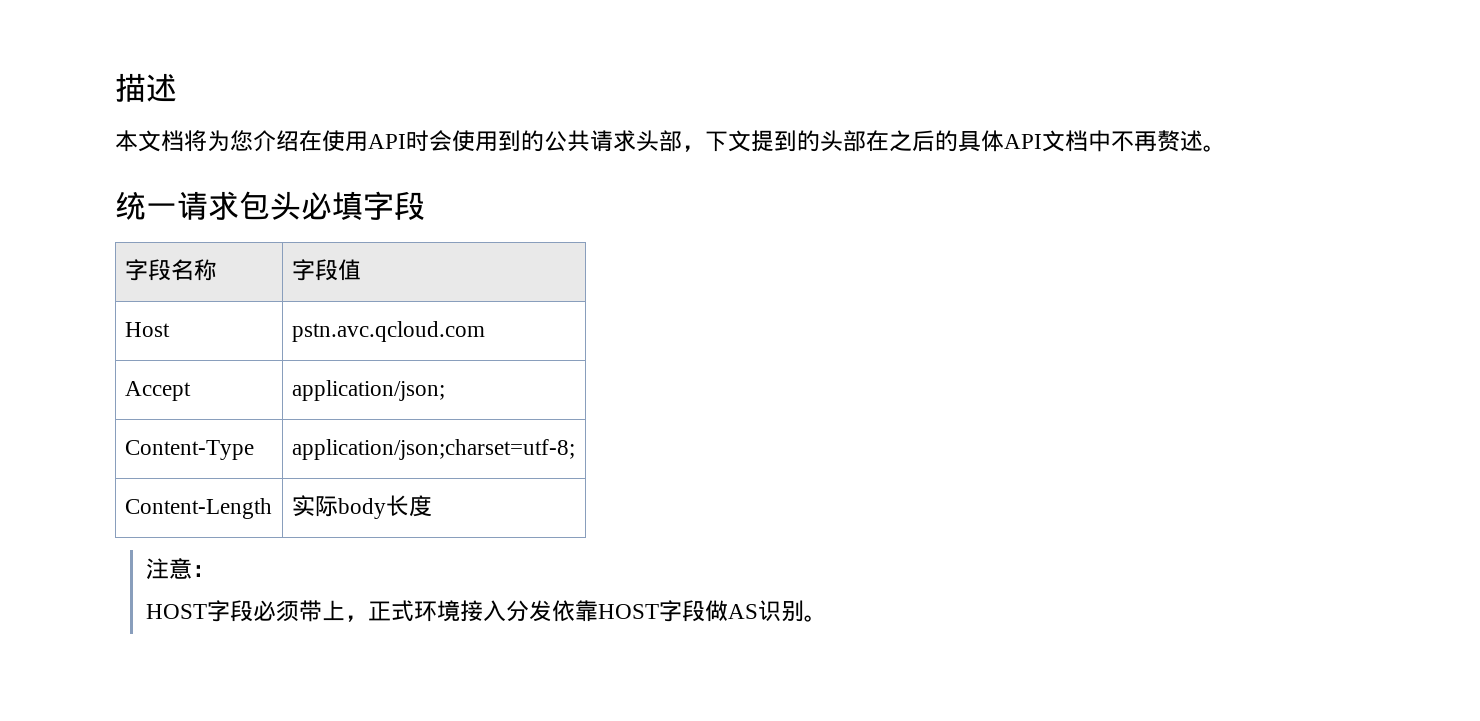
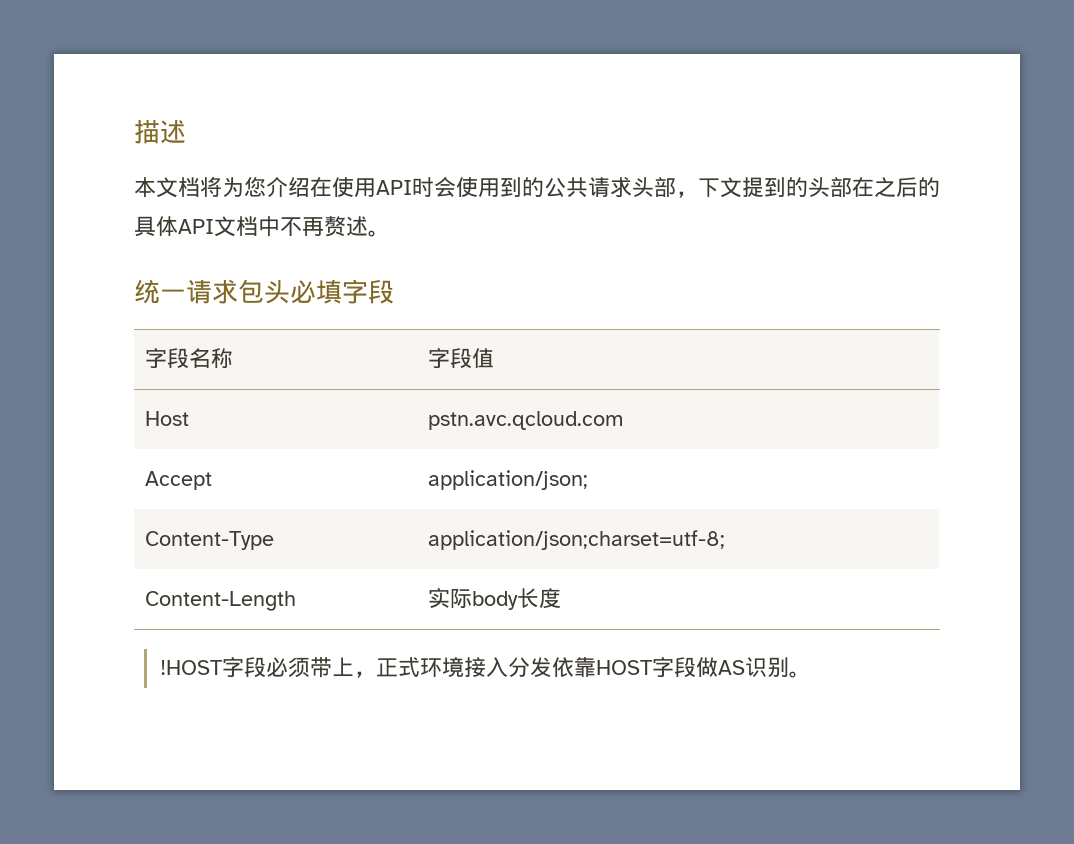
[145,558,215,580] [145,604,207,619] 注意： // HOST -> [159,660,223,675] !HOST

